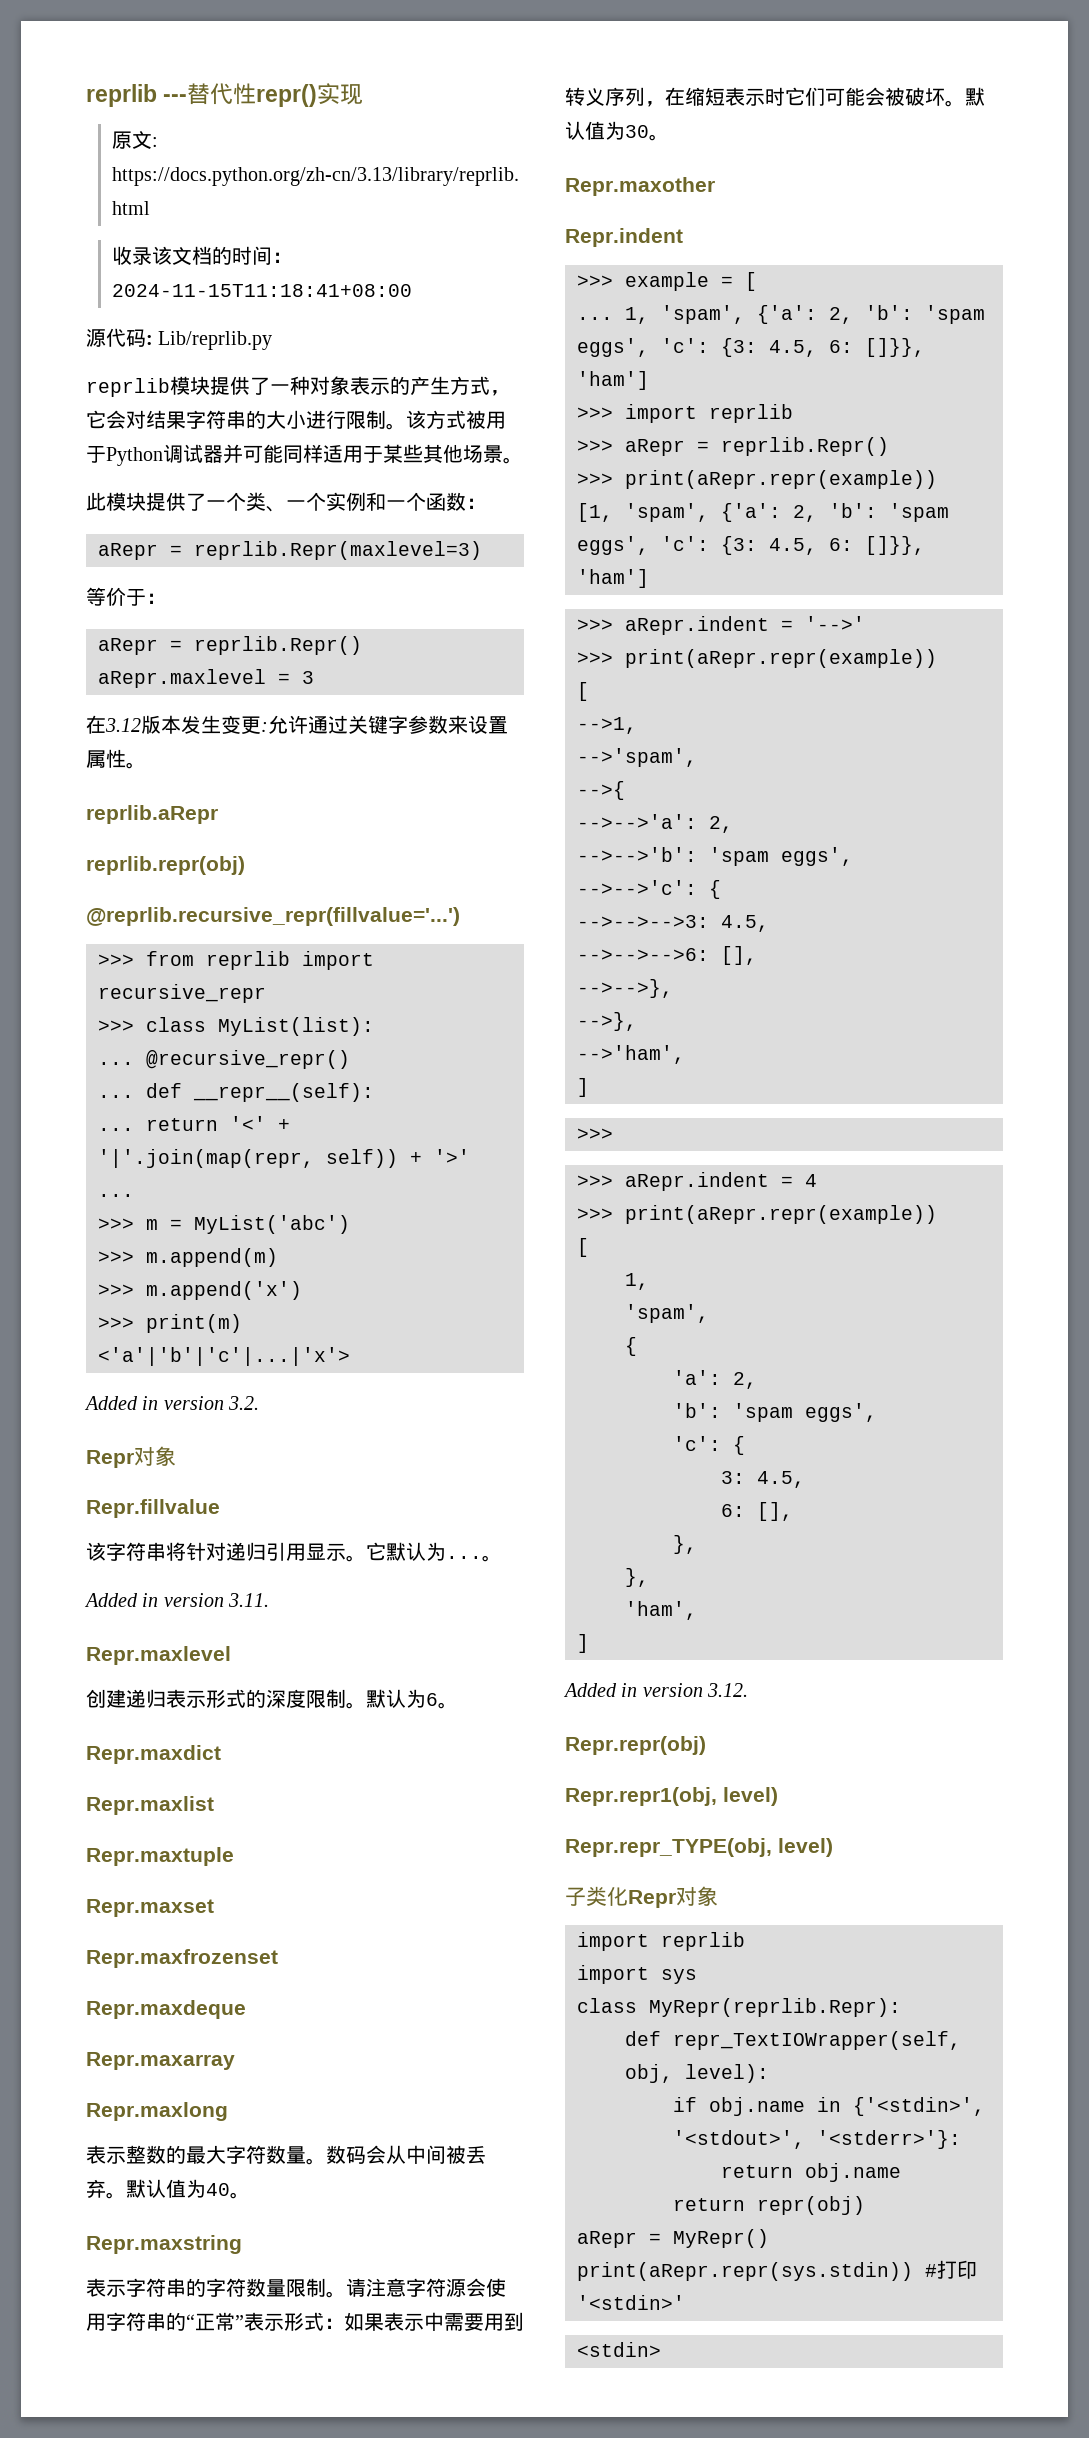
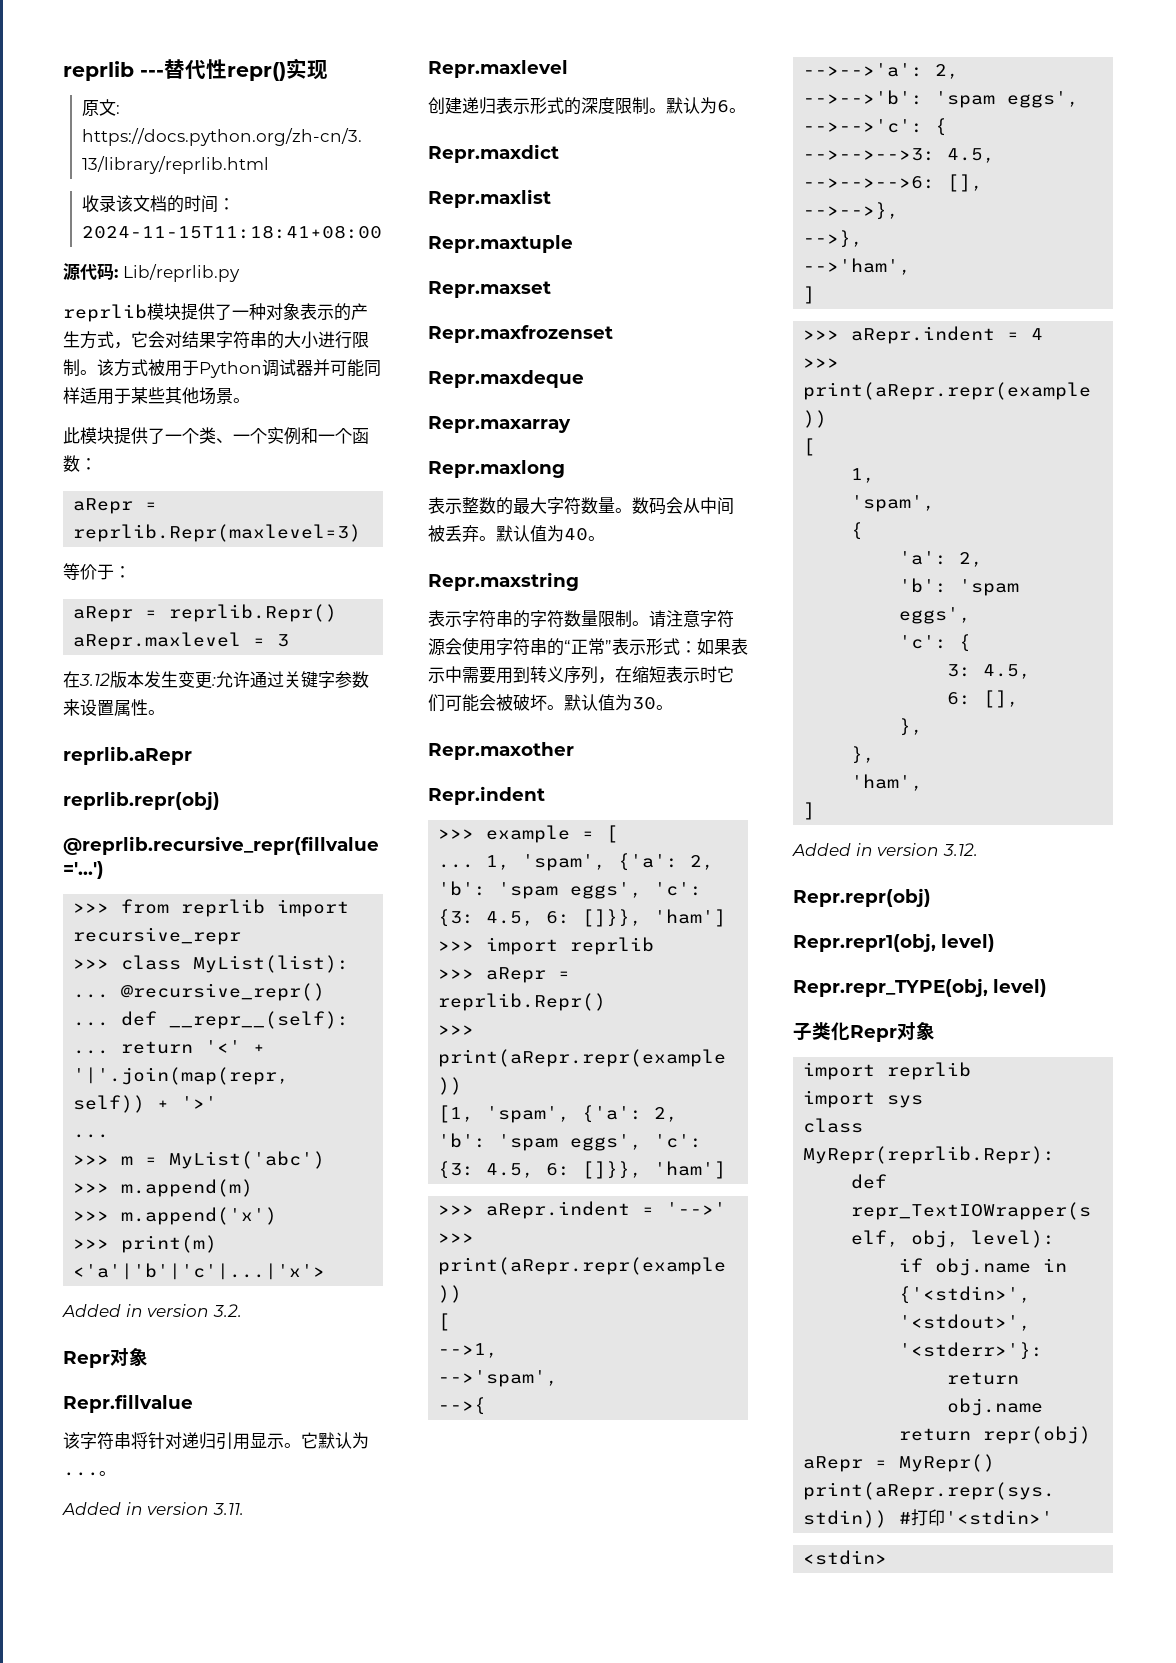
[577,1175,613,1187] // >>> -> (840, 335) none

